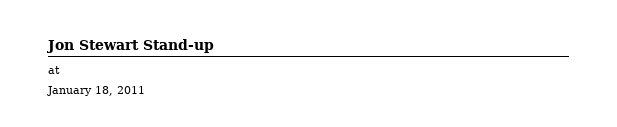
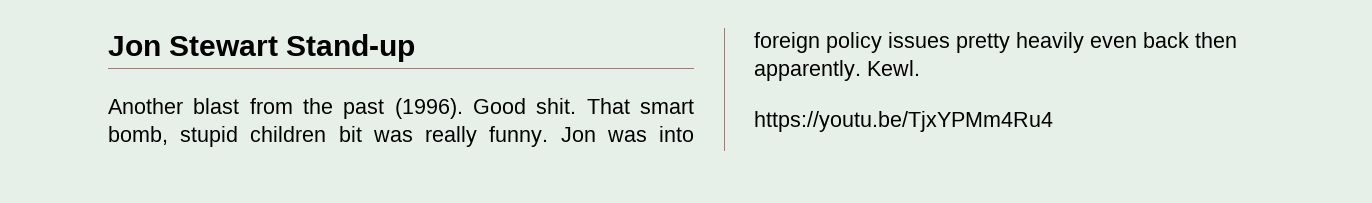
[48,66,60,74] [47,86,145,96] at // January 18, 2011 -> [108,98,694,119] [108,126,694,147] [754,32,1237,53] [754,60,920,81] [754,111,1053,132] Another blast from the past (1996). Good shit. That smart bomb, stupid children bit was really funny. Jon was into foreign policy issues pretty heavily even back then apparently. Kewl. // https://youtu.be/TjxYPMm4Ru4

